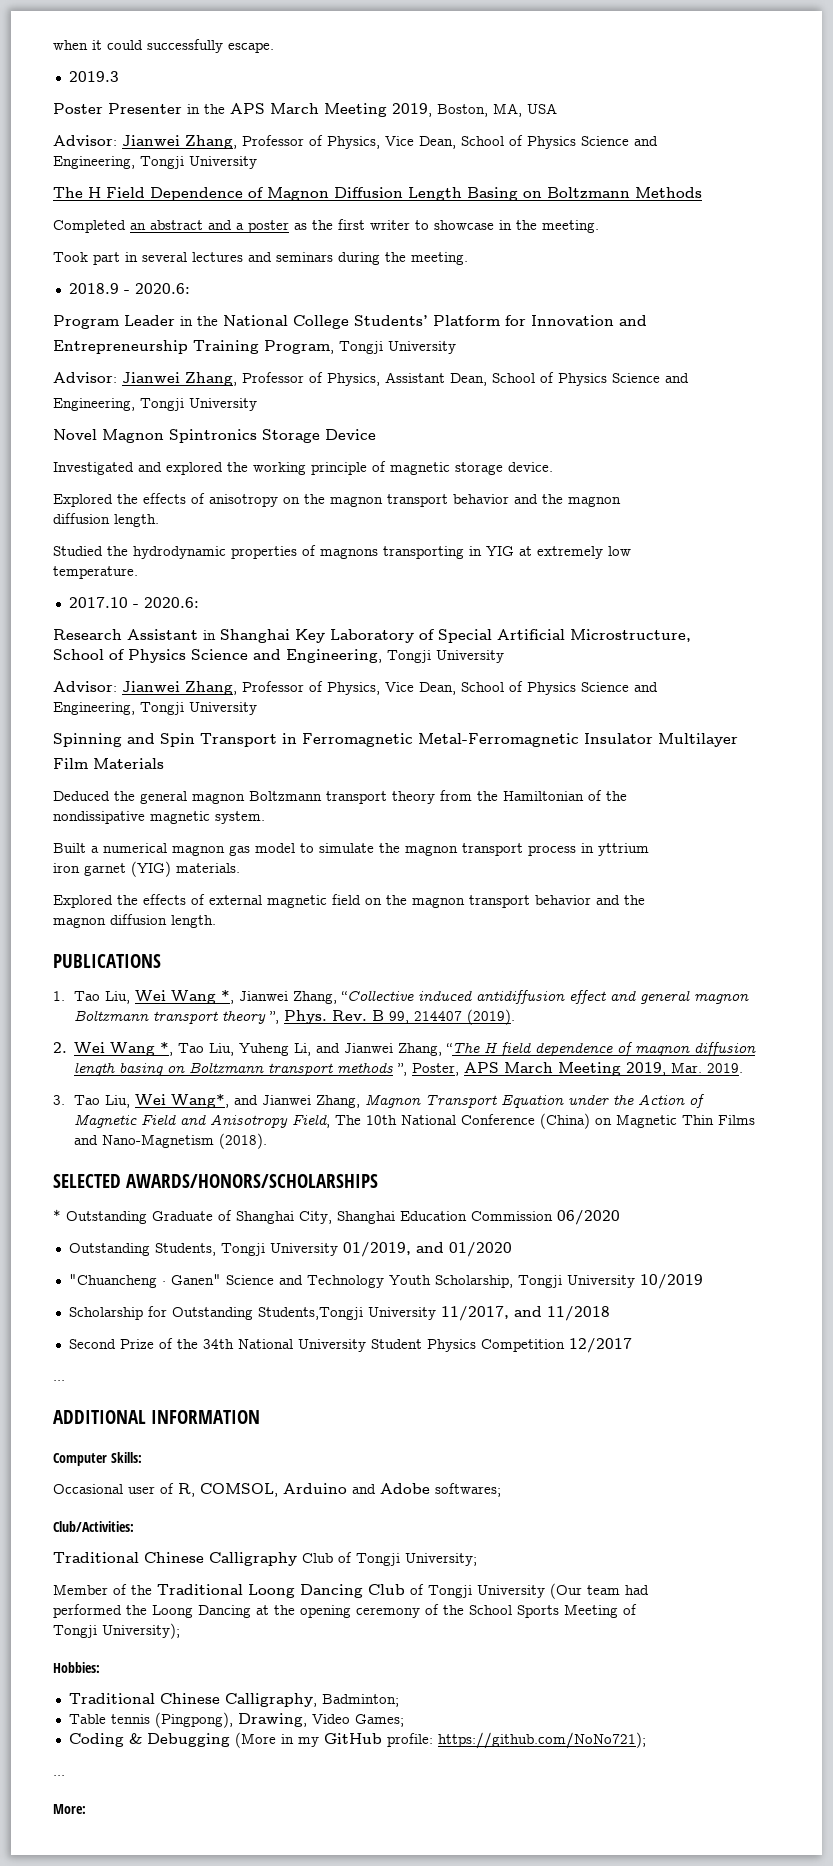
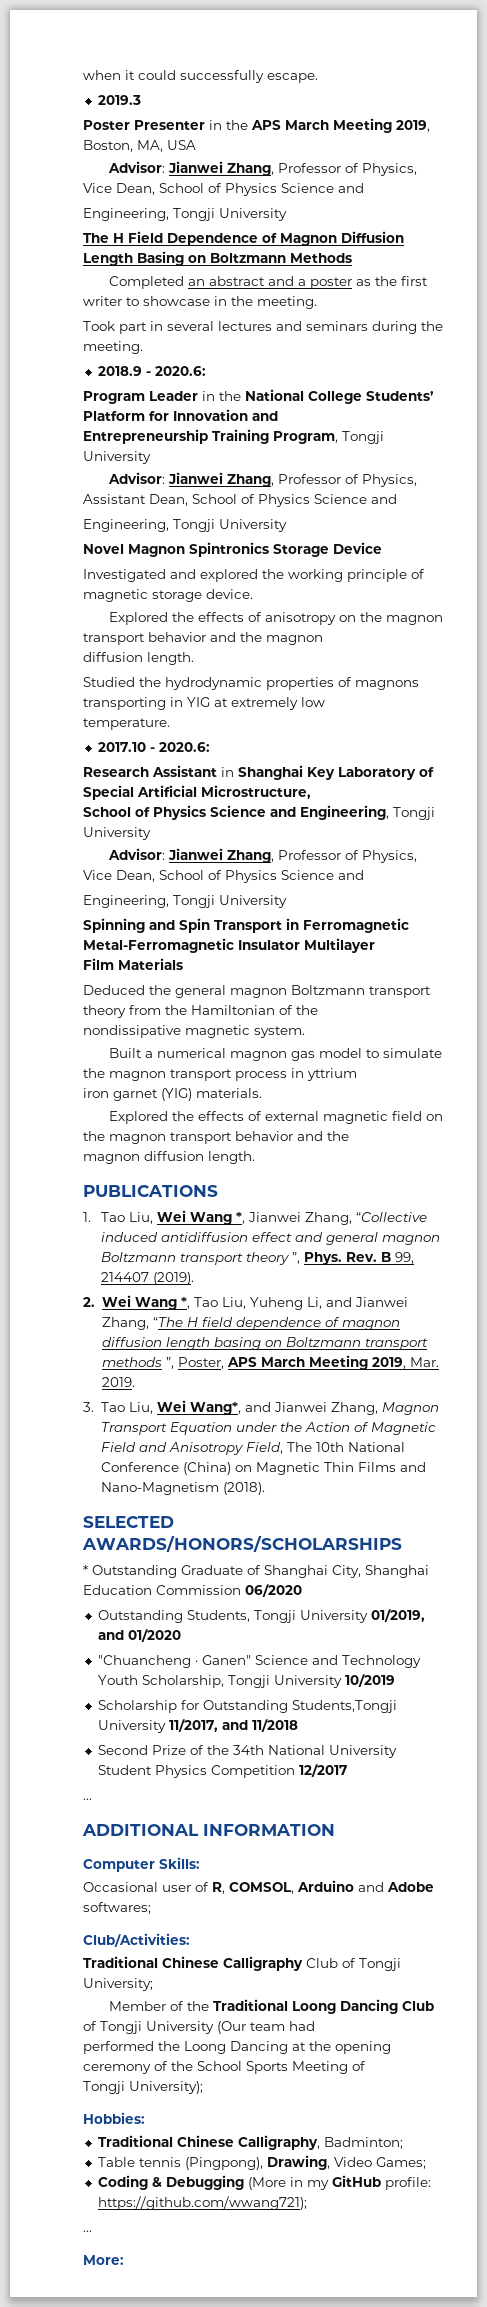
[437,1732,646,1749] https://github.com/NoNo721); -> [97,2196,307,2210] https://github.com/wwang721);

